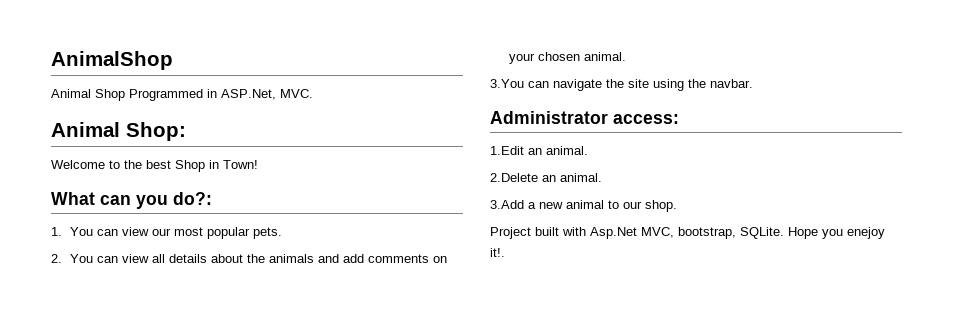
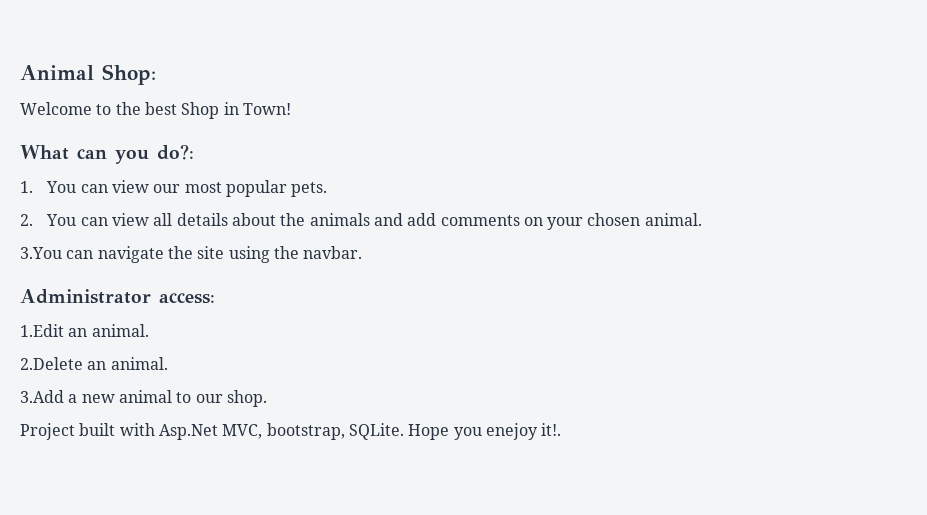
[51,51,173,70] [51,89,313,101] AnimalShop // Animal Shop Programmed in ASP.Net, MVC. // -> (20, 72) none

